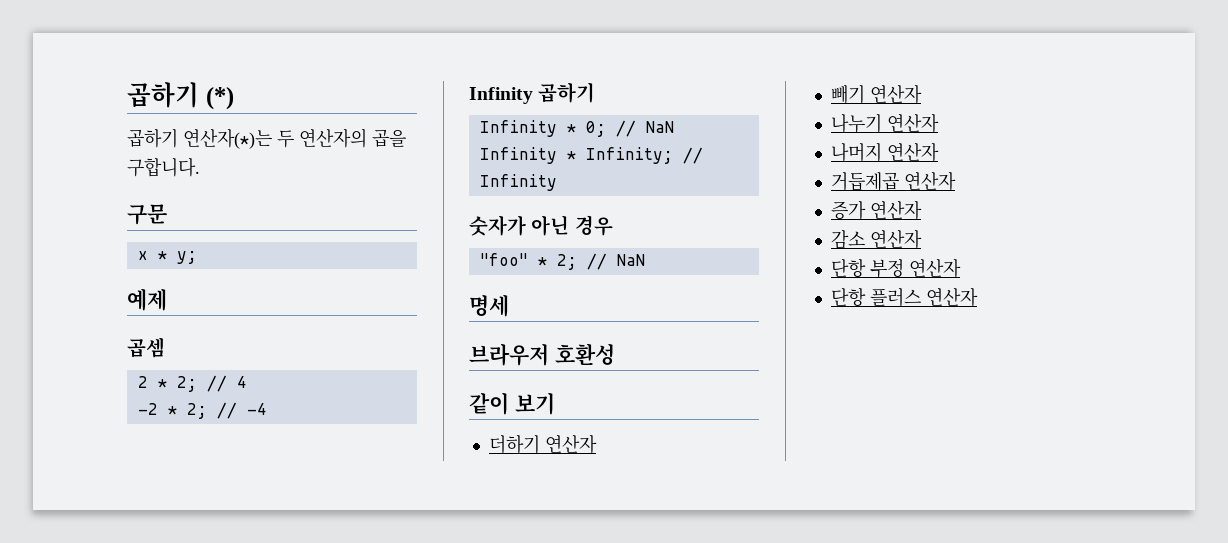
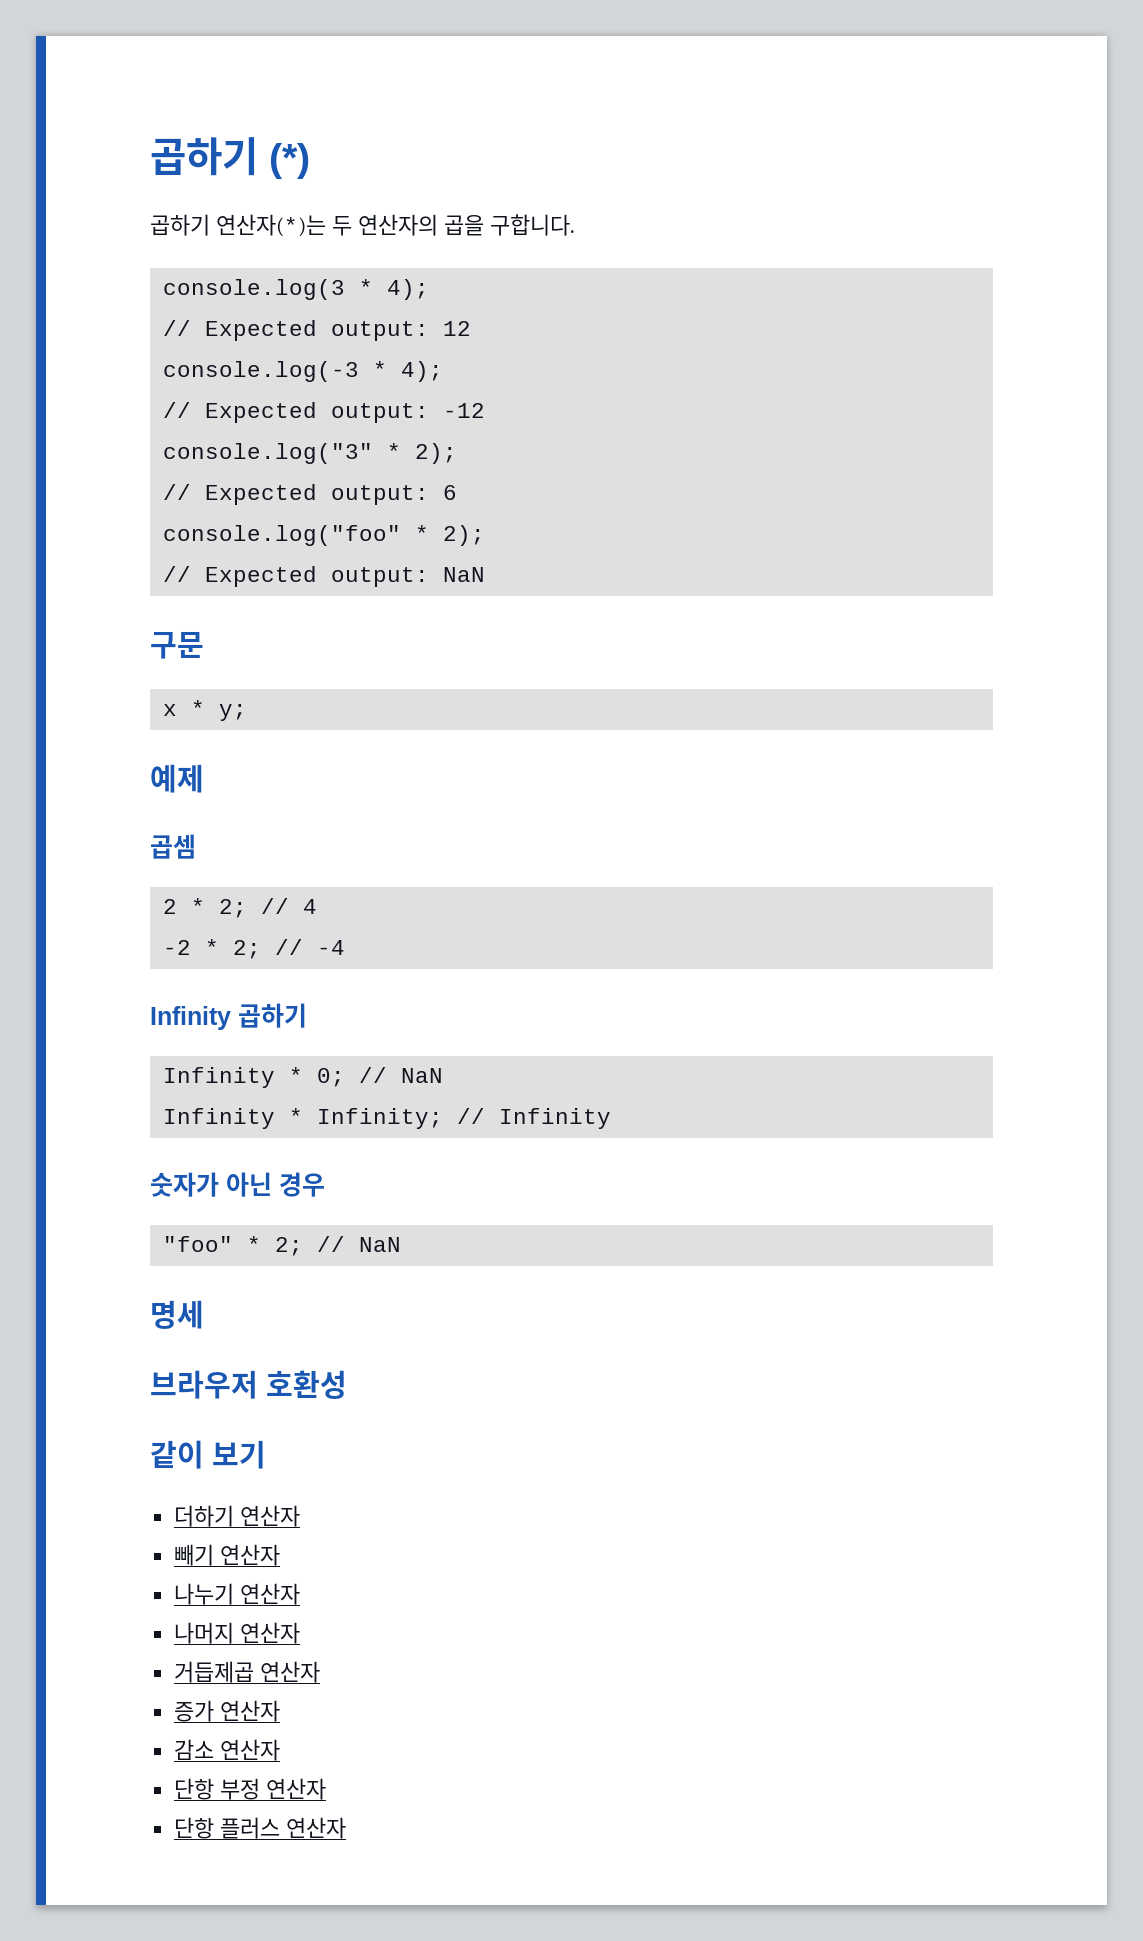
(200, 167) none -> [163,279,430,300] [163,320,472,341] [163,361,444,382] [163,402,486,423] [163,443,458,464] [163,484,458,505] [163,525,486,546] [163,566,486,587] // console.log(3 * 4); // // Expected output: 12 // console.log(-3 * 4); // // Expected output: -12 // console.log("3" * 2); // // Expected output: 6 // console.log("foo" * 2); // // Expected output: NaN

